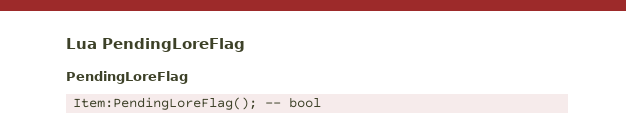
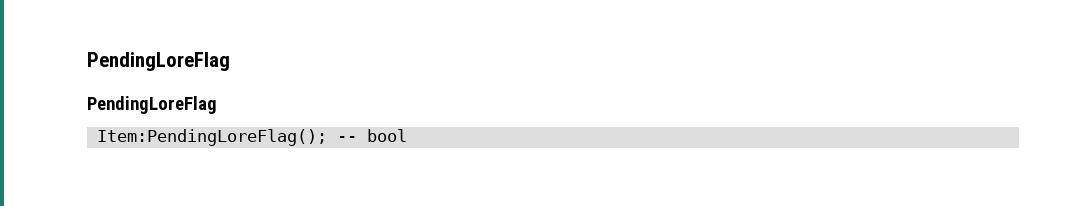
[66,38,97,49] Lua -> (87, 61) none

